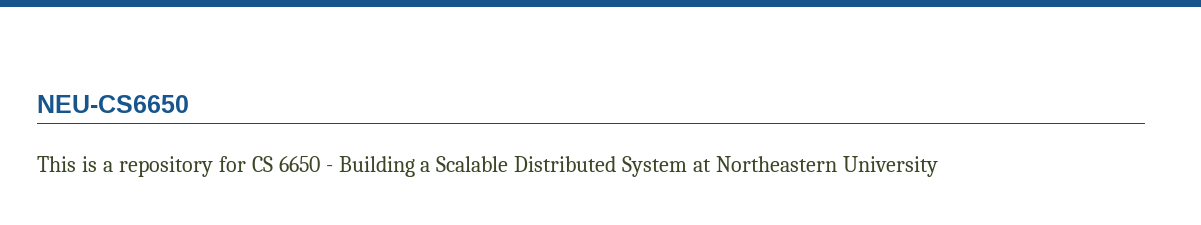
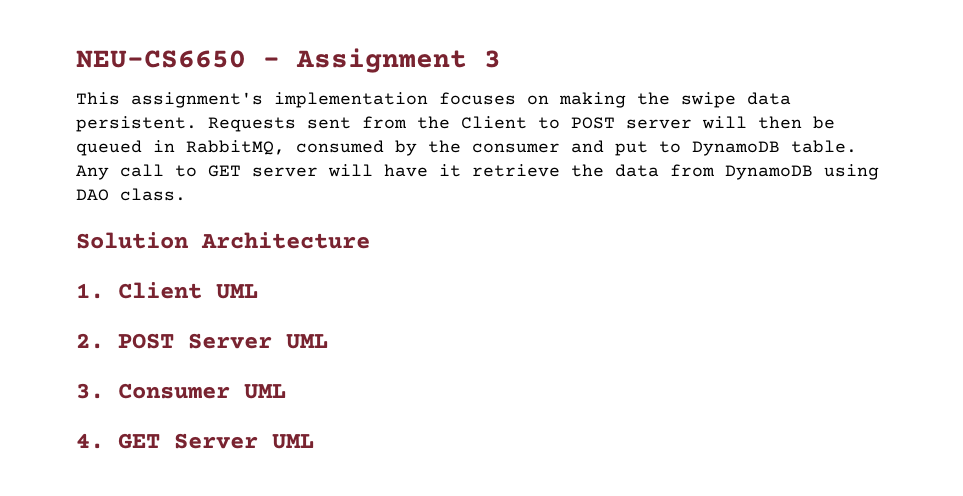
[37,156,939,177] // This is a repository for CS 6650 - Building a Scalable Distributed System at Northeastern University -> [263,48,501,73] [76,92,791,108] [76,116,835,132] [76,140,857,156] [76,164,879,180] [76,188,186,201] [76,232,370,249] [76,282,258,299] [76,333,328,349] [76,383,286,399] [76,433,314,449] - Assignment 3 // This assignment's implementation focuses on making the swipe data persistent. Requests sent from the Client to POST server will then be queued in RabbitMQ, consumed by the consumer and put to DynamoDB table. Any call to GET server will have it retrieve the data from DynamoDB using DAO class. // Solution Architecture // 1. Client UML // 2. POST Server UML // 3. Consumer UML // 4. GET Server UML

